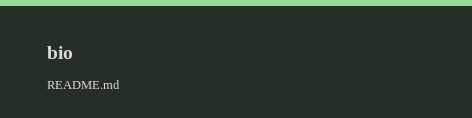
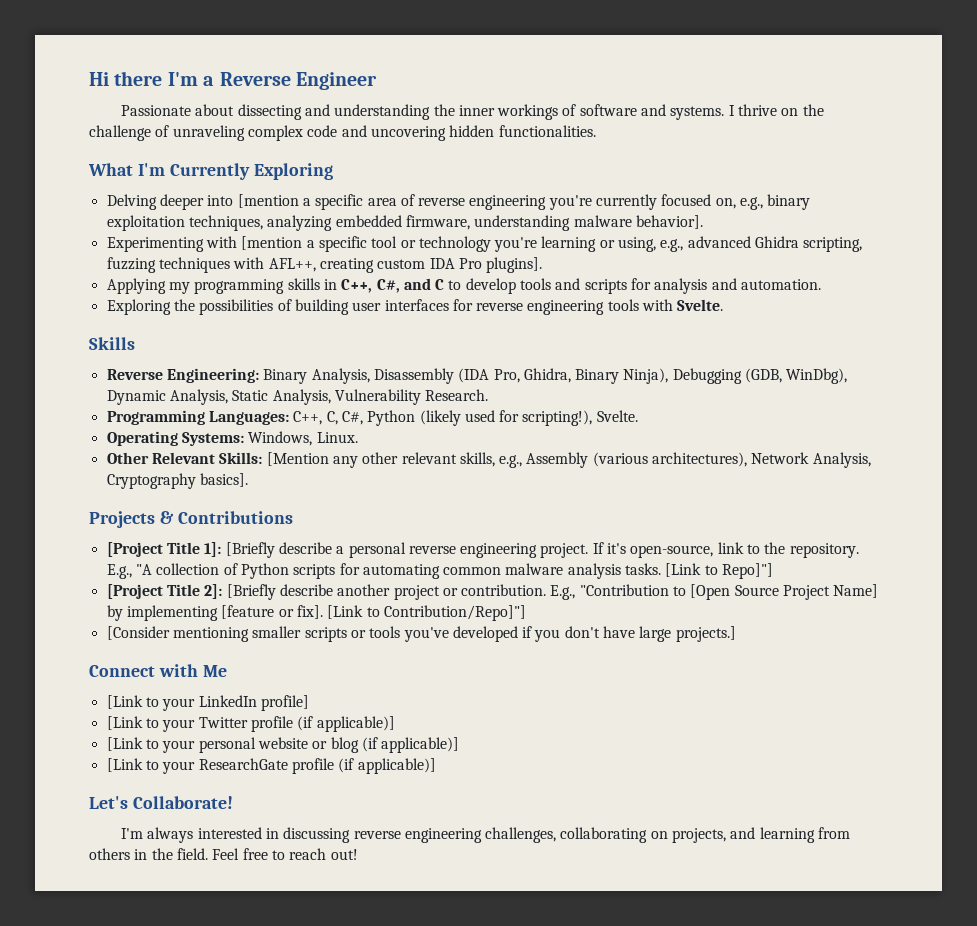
[47,46,73,59] [47,80,120,89] bio // README.md -> [89,71,377,90] [120,104,824,120] [89,125,596,141] [88,163,333,180] [106,194,811,210] [106,215,703,231] [106,236,863,252] [106,257,543,273] [106,278,822,294] [106,299,724,315] [89,337,135,350] [106,368,848,384] [106,389,489,405] [106,410,638,426] [106,431,358,446] [106,452,871,468] [106,473,248,489] [89,511,293,528] [106,542,859,558] [106,563,774,579] [106,584,879,600] [106,605,526,621] [106,626,736,642] [89,664,227,677] [106,695,309,711] [106,716,395,732] [106,737,460,753] [106,758,436,774] [89,796,233,809] [120,827,851,843] [89,848,358,860] Hi there I'm a Reverse Engineer // Passionate about dissecting and understanding the inner workings of software and systems. I thrive on the challenge of unraveling complex code and uncovering hidden functionalities. // What I'm Currently Exploring // Delving deeper into [mention a specific area of reverse engineering you're currently focused on, e.g., binary exploitation techniques, analyzing embedded firmware, understanding malware behavior]. // Experimenting with [mention a specific tool or technology you're learning or using, e.g., advanced Ghidra scripting, fuzzing techniques with AFL++, creating custom IDA Pro plugins]. // Applying my programming skills in C++, C#, and C to develop tools and scripts for analysis and automation. // Exploring the possibilities of building user interfaces for reverse engineering tools with Svelte. // Skills // Reverse Engineering: Binary Analysis, Disassembly (IDA Pro, Ghidra, Binary Ninja), Debugging (GDB, WinDbg), Dynamic Analysis, Static Analysis, Vulnerability Research. // Programming Languages: C++, C, C#, Python (likely used for scripting!), Svelte. // Operating Systems: Windows, Linux. // Other Relevant Skills: [Mention any other relevant skills, e.g., Assembly (various architectures), Network Analysis, Cryptography basics]. // Projects & Contributions // [Project Title 1]: [Briefly describe a personal reverse engineering project. If it's open-source, link to the repository. E.g., "A collection of Python scripts for automating common malware analysis tasks. [Link to Repo]"] // [Project Title 2]: [Briefly describe another project or contribution. E.g., "Contribution to [Open Source Project Name] by implementing [feature or fix]. [Link to Contribution/Repo]"] // [Consider mentioning smaller scripts or tools you've developed if you don't have large projects.] // Connect with Me // [Link to your LinkedIn profile] // [Link to your Twitter profile (if applicable)] // [Link to your personal website or blog (if applicable)] // [Link to your ResearchGate profile (if applicable)] // Let's Collaborate! // I'm always interested in discussing reverse engineering challenges, collaborating on projects, and learning from others in the field. Feel free to reach out!

